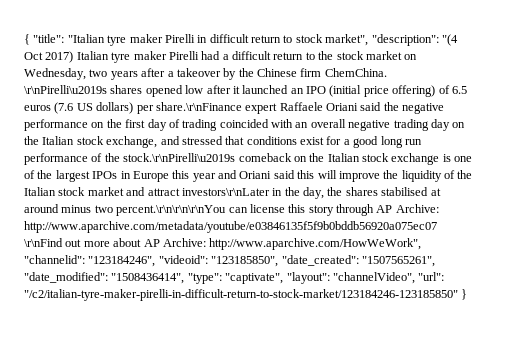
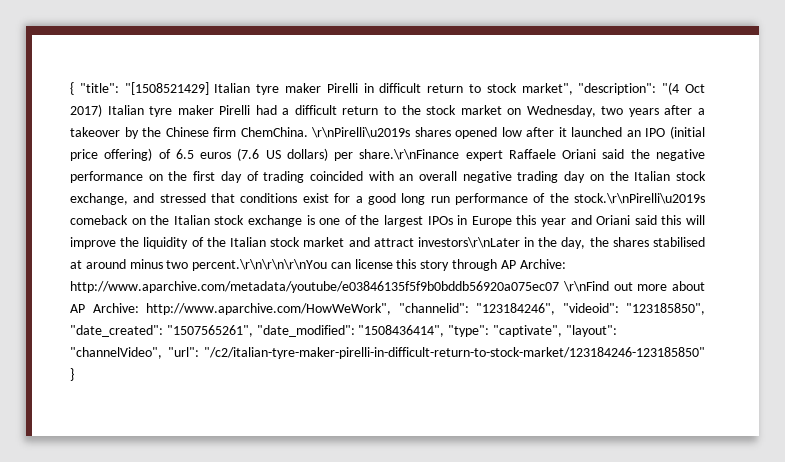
[67,34,105,43] "Italian -> [124,82,251,95] "[1508521429] Italian

